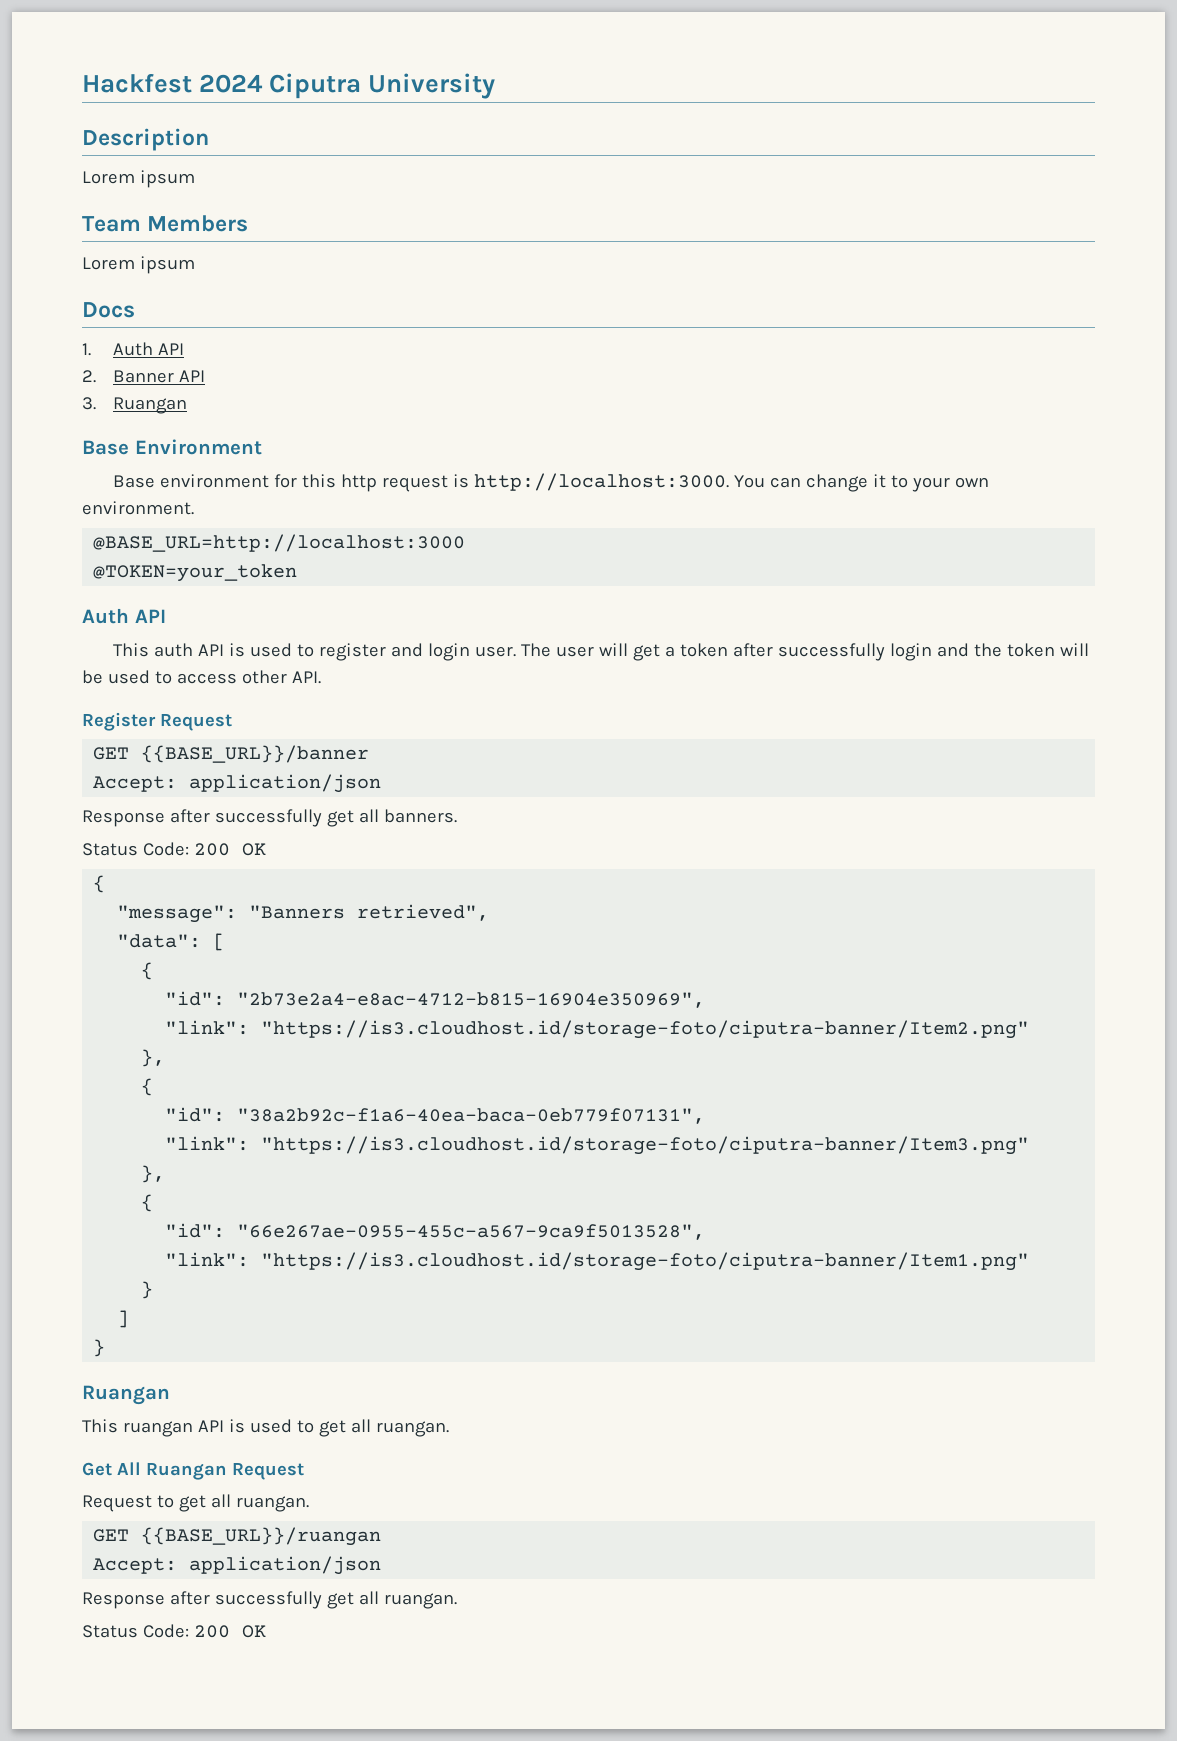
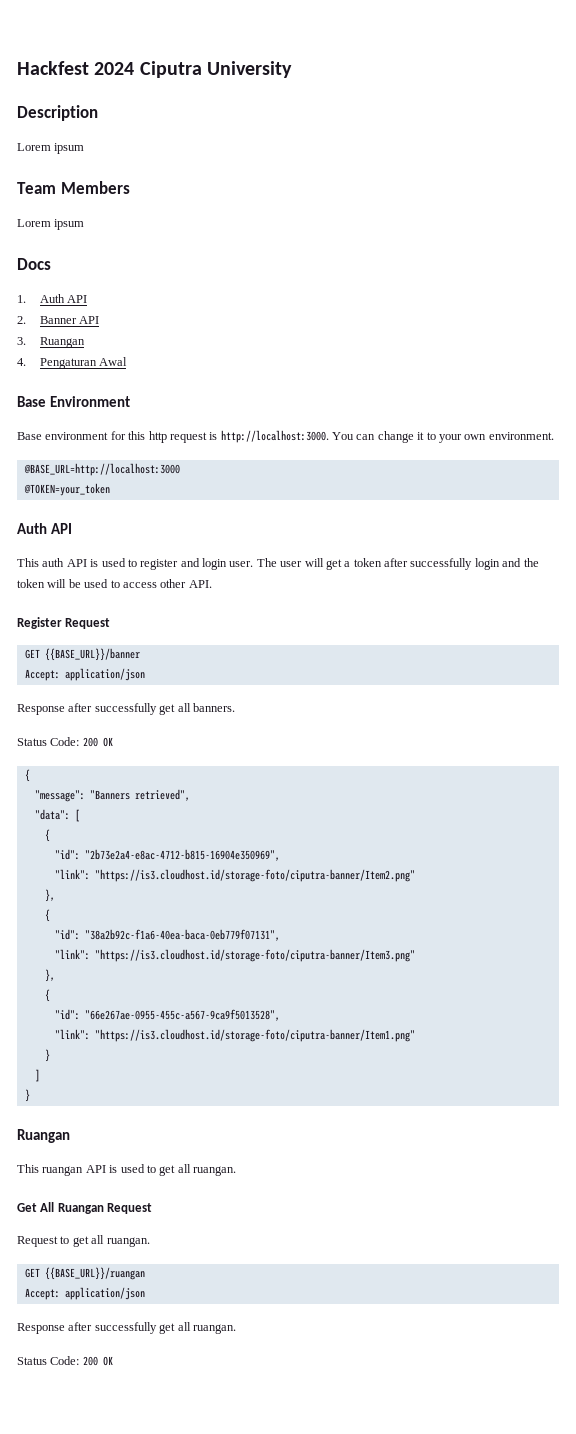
(187, 405) none -> [17,357,128,369] // 4. Pengaturan Awal

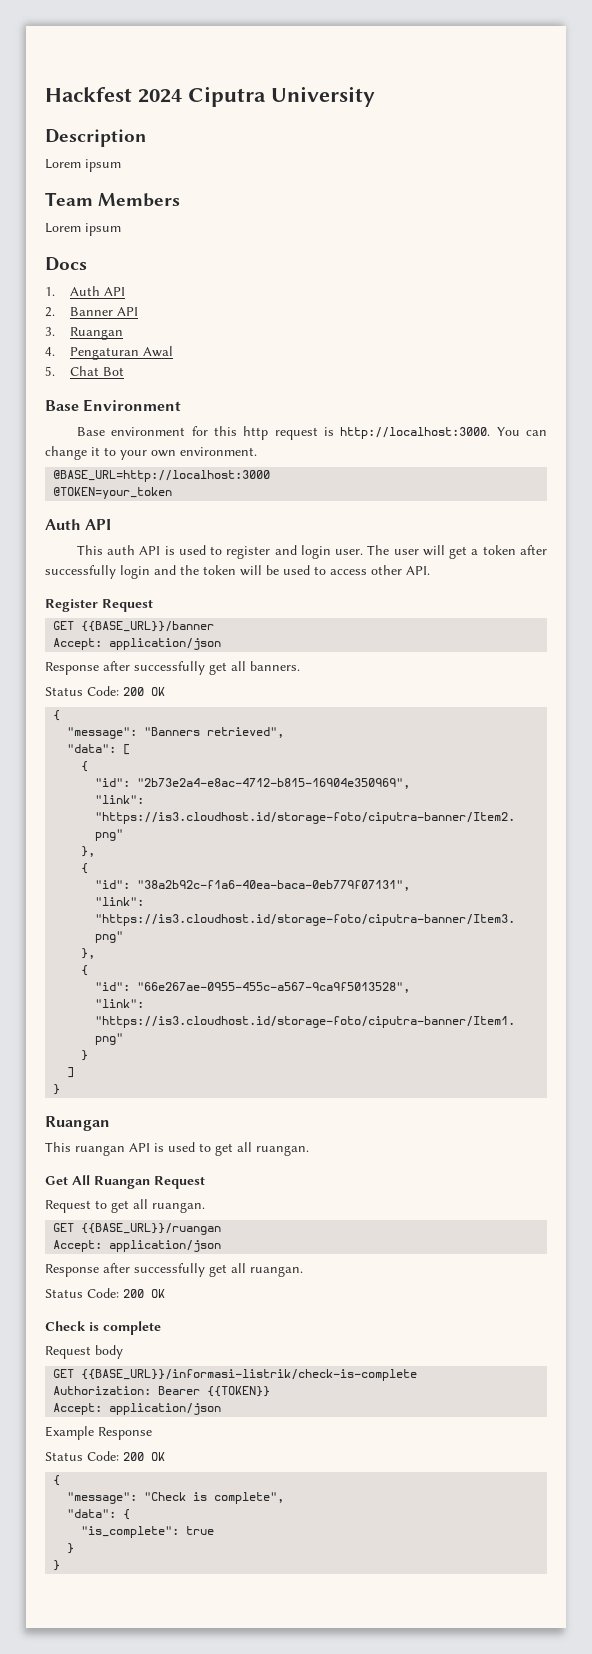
(128, 361) none -> [45,366,124,376] // 5. Chat Bot
(113, 1361) none -> [45,1321,161,1335] [45,1345,123,1359] [53,1369,418,1381] [53,1386,271,1397] [53,1403,222,1415] [45,1426,152,1440] [45,1451,165,1461] [53,1475,61,1486] [67,1492,285,1504] [67,1509,131,1520] [81,1526,215,1538] [67,1543,75,1554] [53,1560,61,1571] // Check is complete // Request body // GET {{BASE_URL}}/informasi-listrik/check-is-complete // Authorization: Bearer {{TOKEN}} // Accept: application/json // Example Response // Status Code: 200 OK // { // "message": "Check is complete", // "data": { // "is_complete": true // } // }

